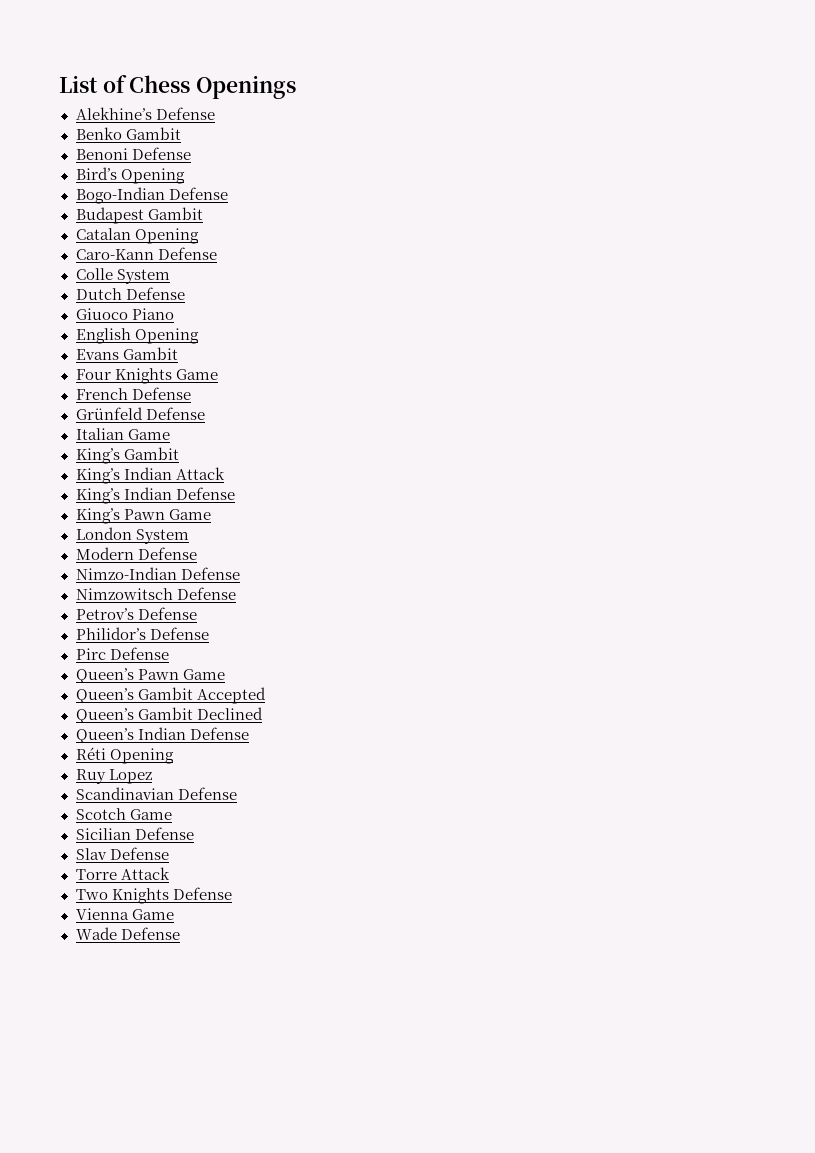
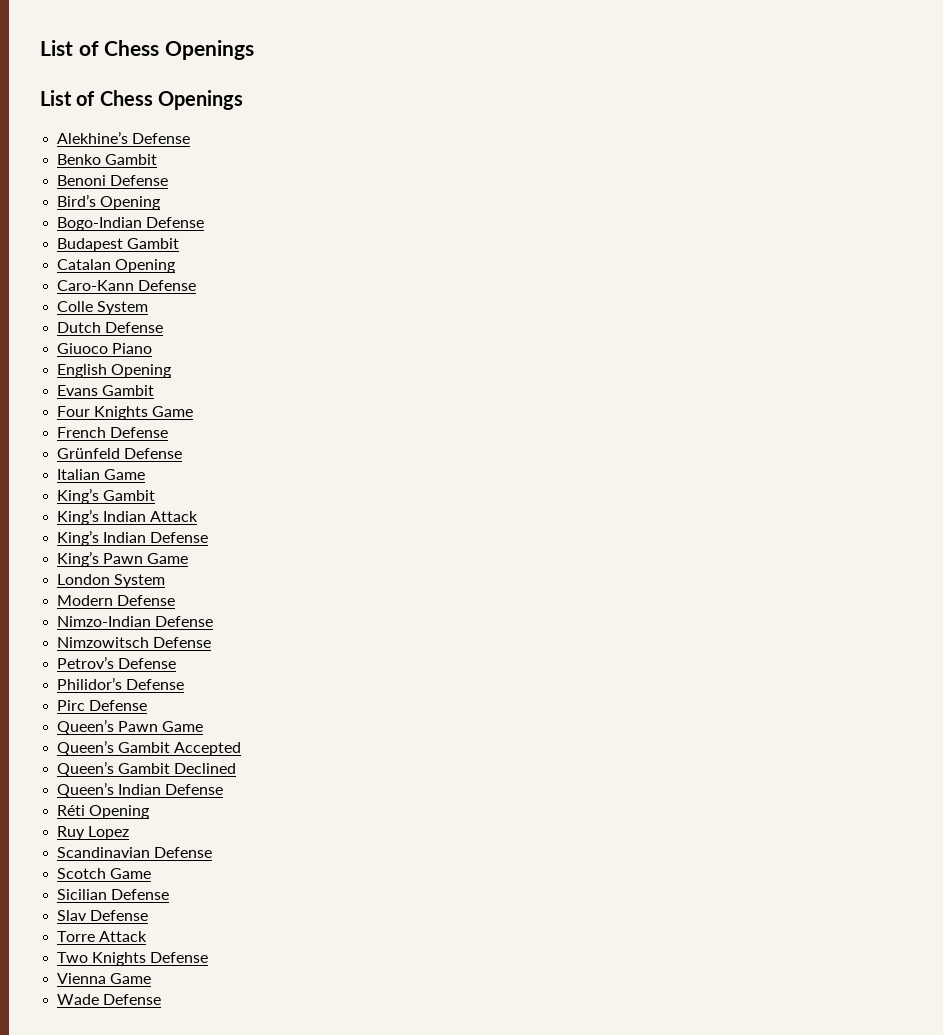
[59,75,297,99] List of Chess Openings -> [40,40,255,60] [40,90,243,110] List of Chess Openings // List of Chess Openings

